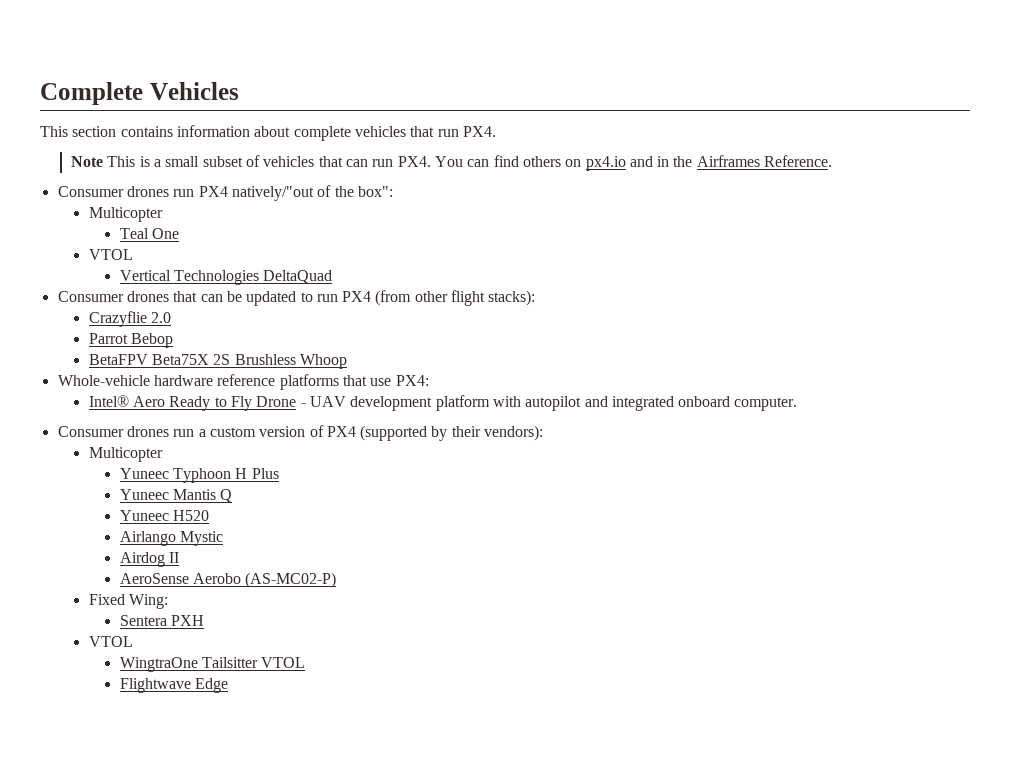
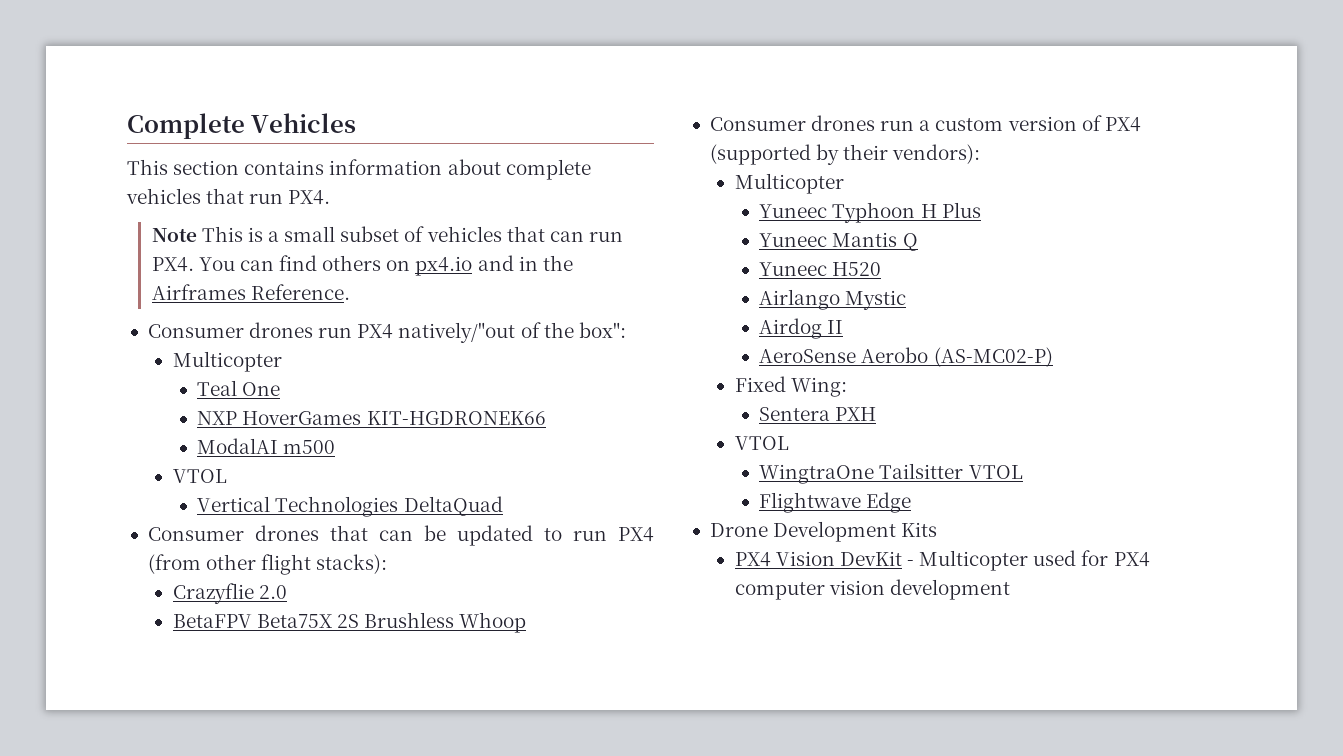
(180, 233) none -> [197,411,546,425] [197,438,336,454] // NXP HoverGames KIT-HGDRONEK66 // ModalAI m500
[88,333,173,348] // Parrot Bebop -> (287, 592) none
[57,374,429,390] [88,395,798,411] // Whole-vehicle hardware reference platforms that use PX4: // Intel® Aero Ready to Fly Drone - UAV development platform with autopilot and integrated onboard computer. -> (527, 622) none
(229, 685) none -> [709,521,938,542] [734,550,1150,571] [734,579,1010,600] // Drone Development Kits // PX4 Vision DevKit - Multicopter used for PX4 computer vision development

